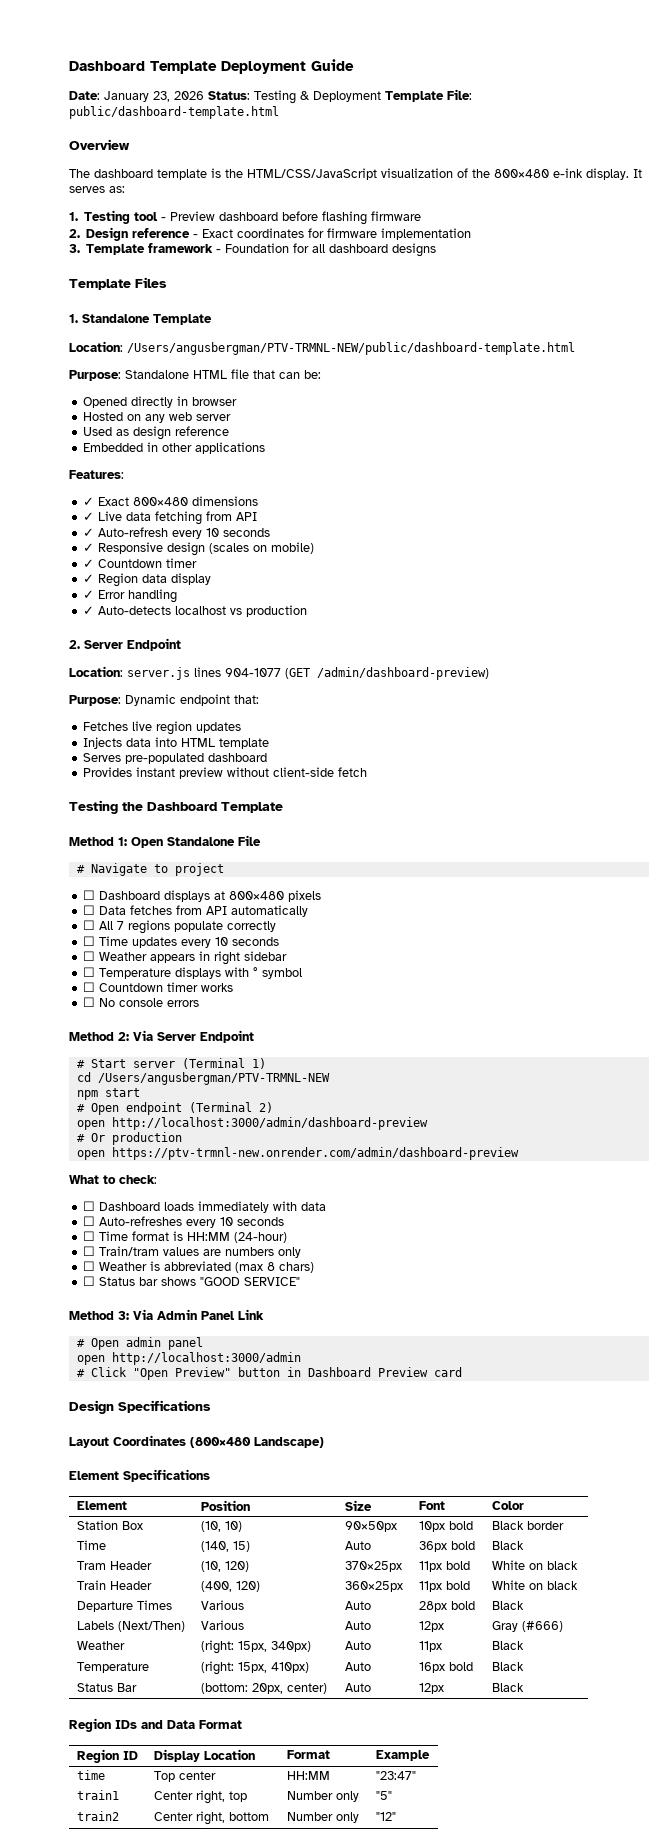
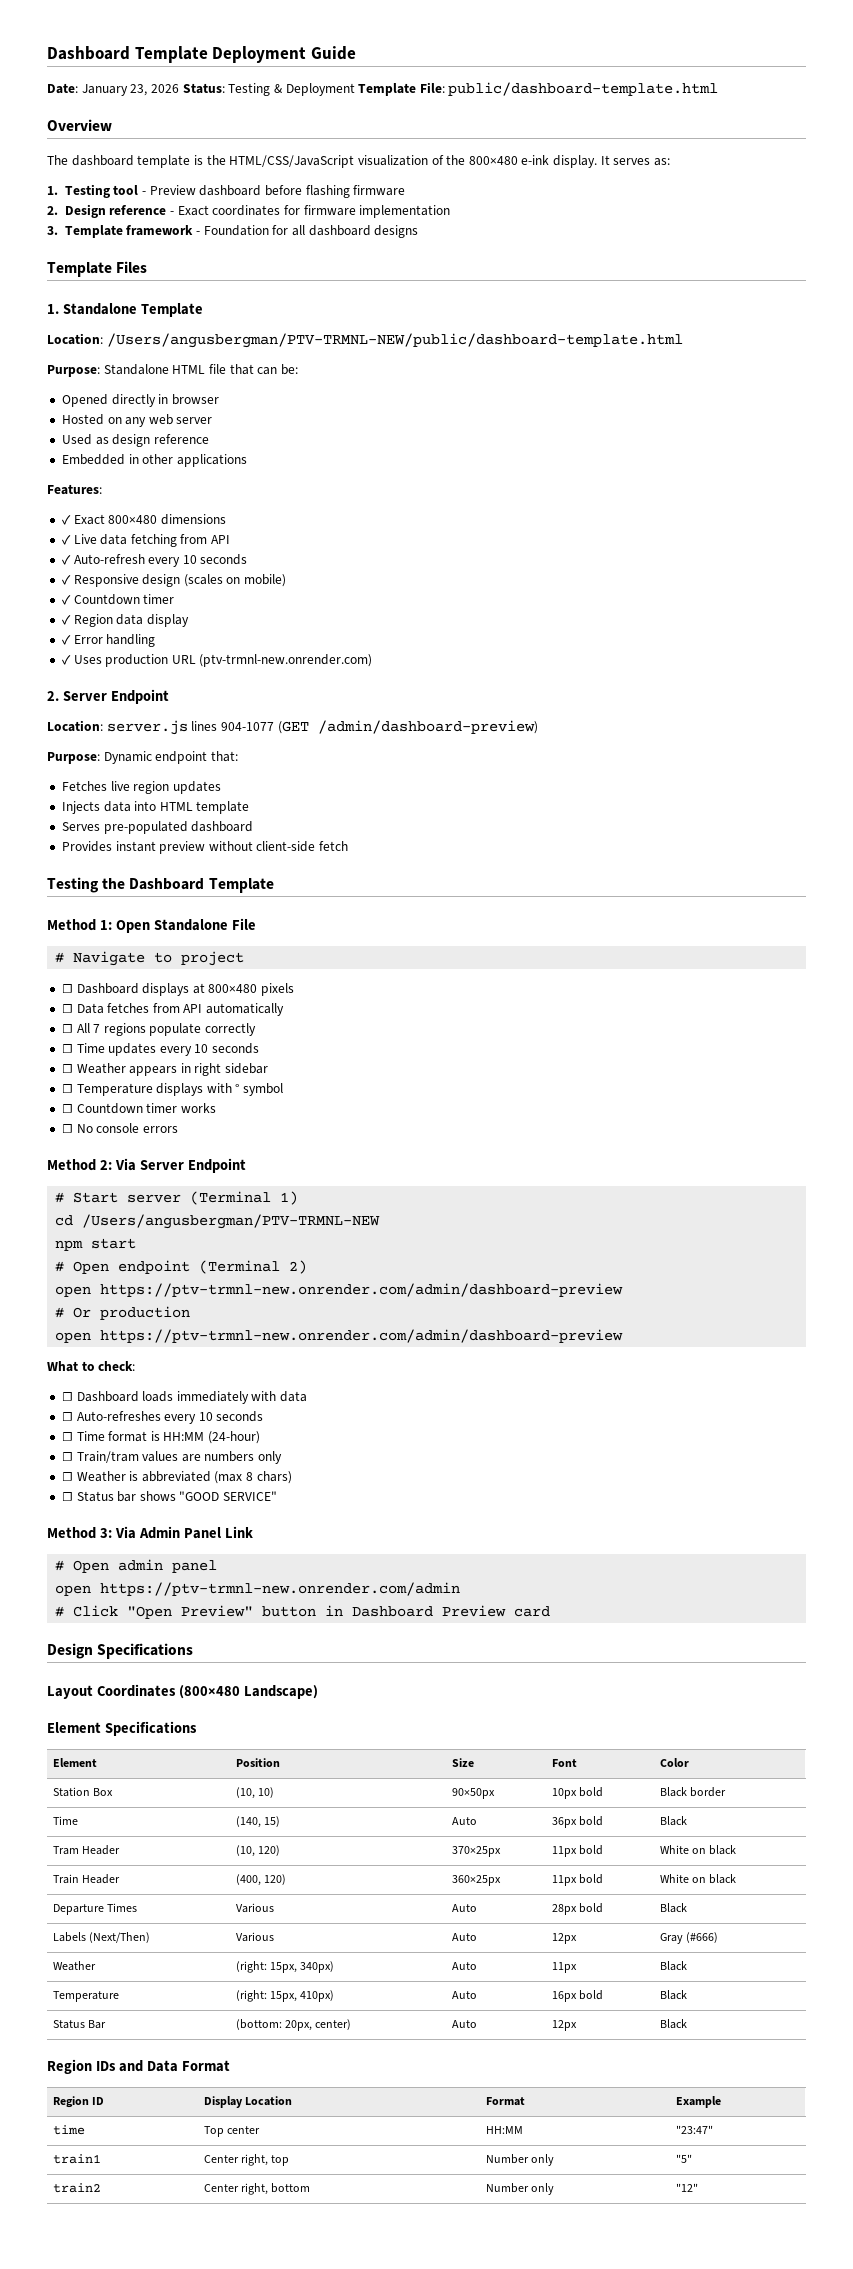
[97,605,307,617] Auto-detects localhost vs production -> [73,654,373,667] Uses production URL (ptv-trmnl-new.onrender.com)
[111,1117,428,1130] http://localhost:3000/admin/dashboard-preview -> [100,1283,624,1297] https://ptv-trmnl-new.onrender.com/admin/dashboard-preview
[111,1352,301,1365] http://localhost:3000/admin -> [100,1582,461,1596] https://ptv-trmnl-new.onrender.com/admin

